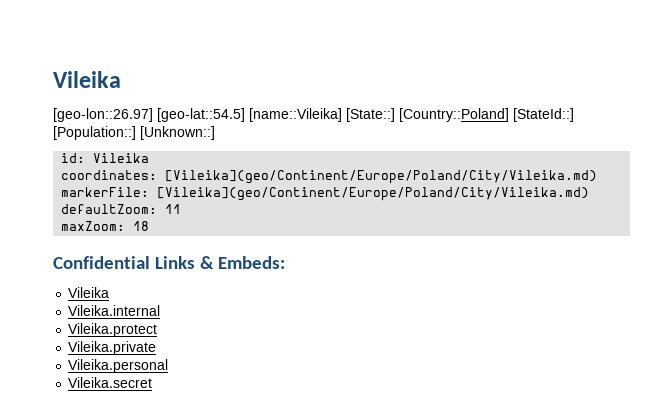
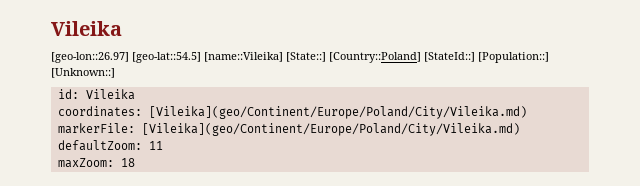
[53,256,285,269] [68,287,110,298] [68,305,161,316] [68,323,158,337] [68,341,157,355] [68,359,169,373] [68,377,153,388] // Confidential Links & Embeds: // Vileika // Vileika.internal // Vileika.protect // Vileika.private // Vileika.personal // Vileika.secret -> (135, 162) none

